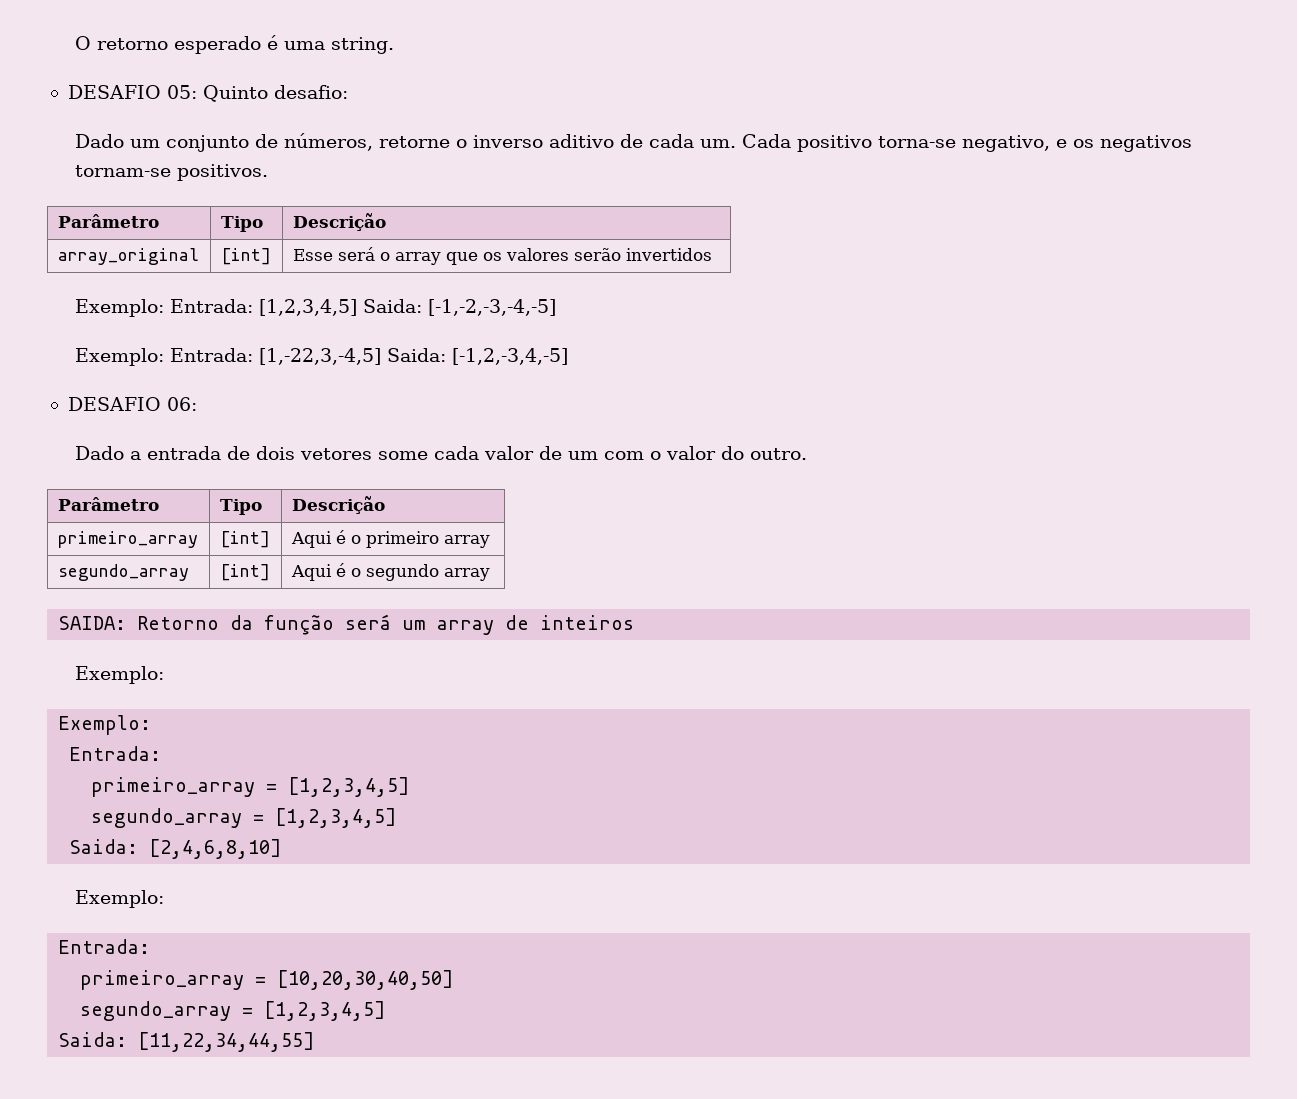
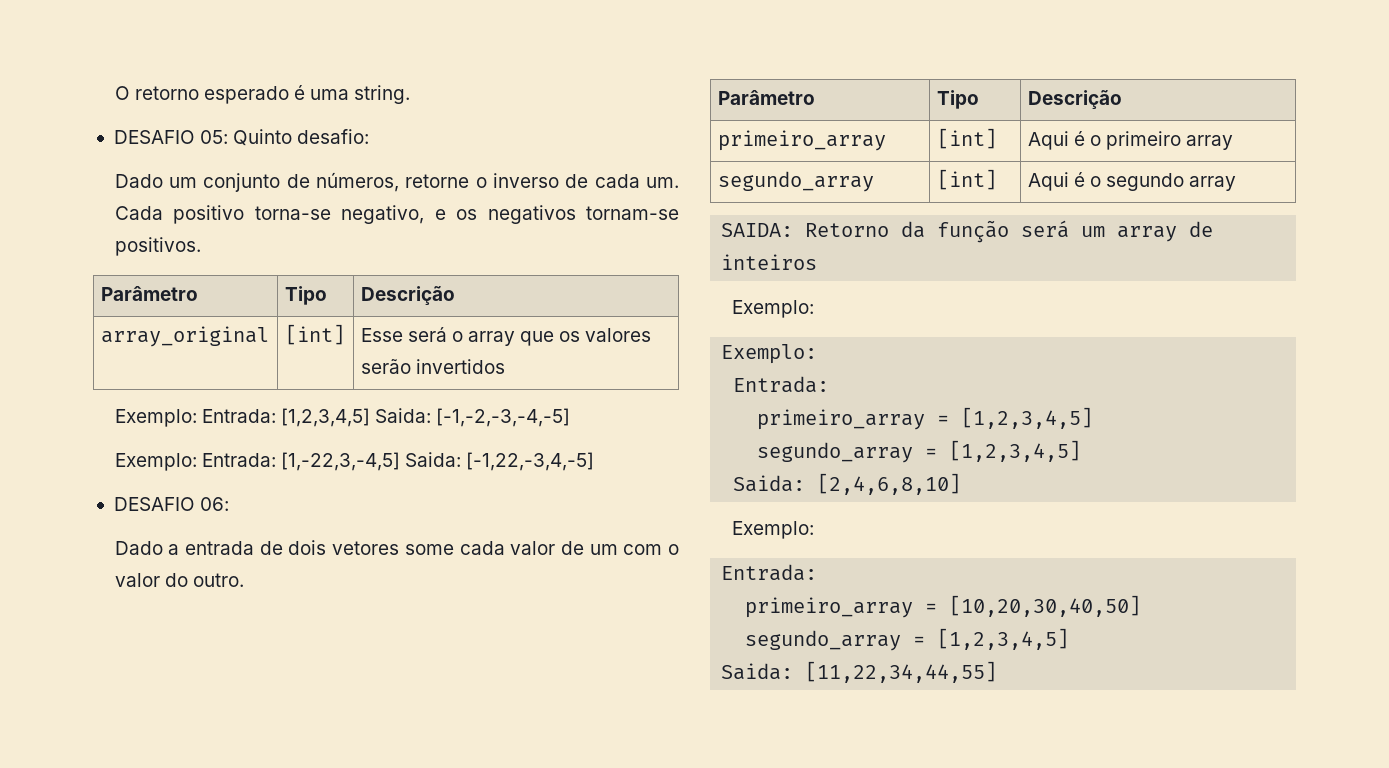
[548,134,614,148] aditivo -> (560, 180) none
[451,348,568,365] [-1,2,-3,4,-5] -> [466,452,595,471] [-1,22,-3,4,-5]

